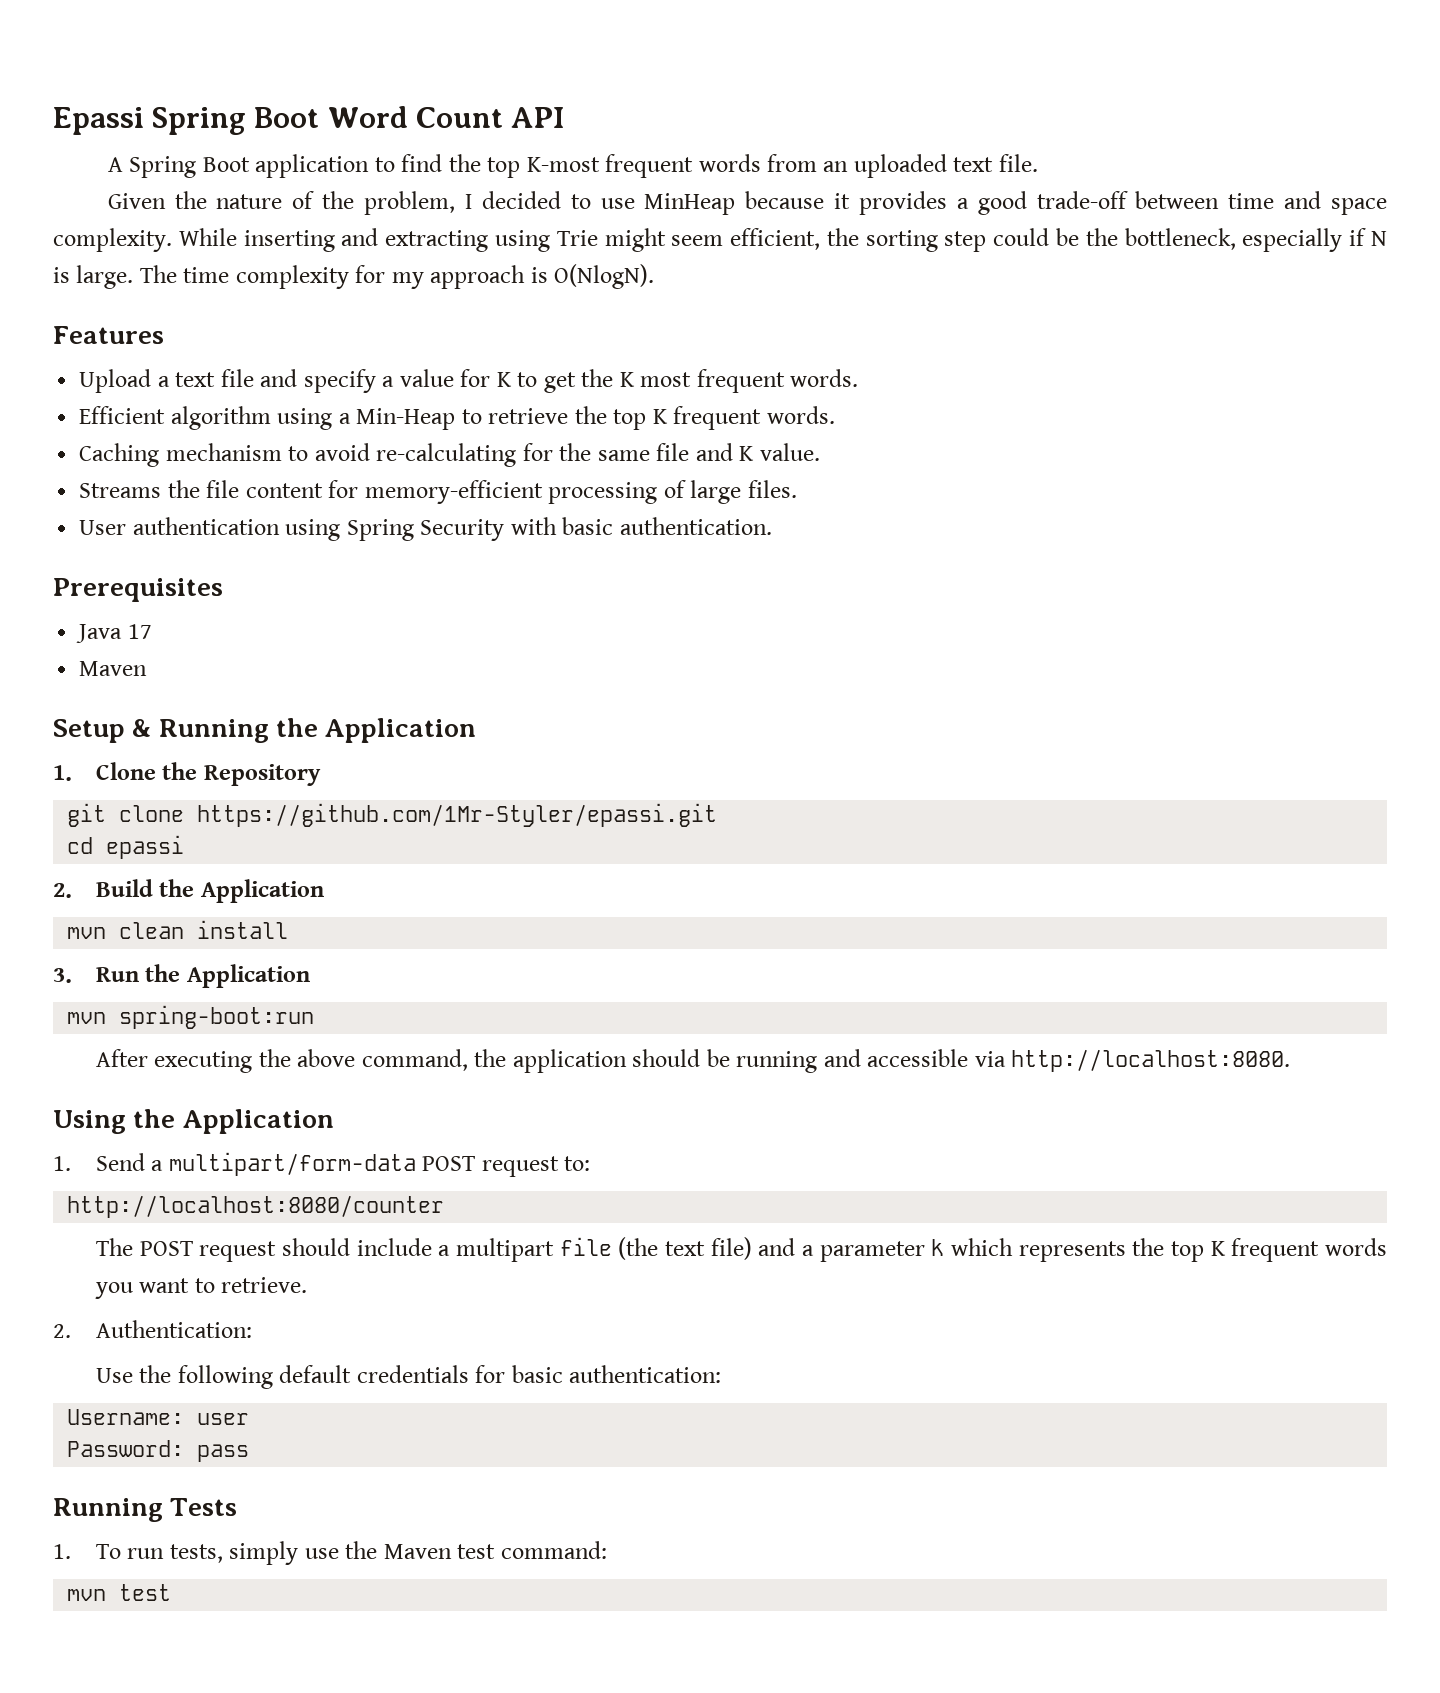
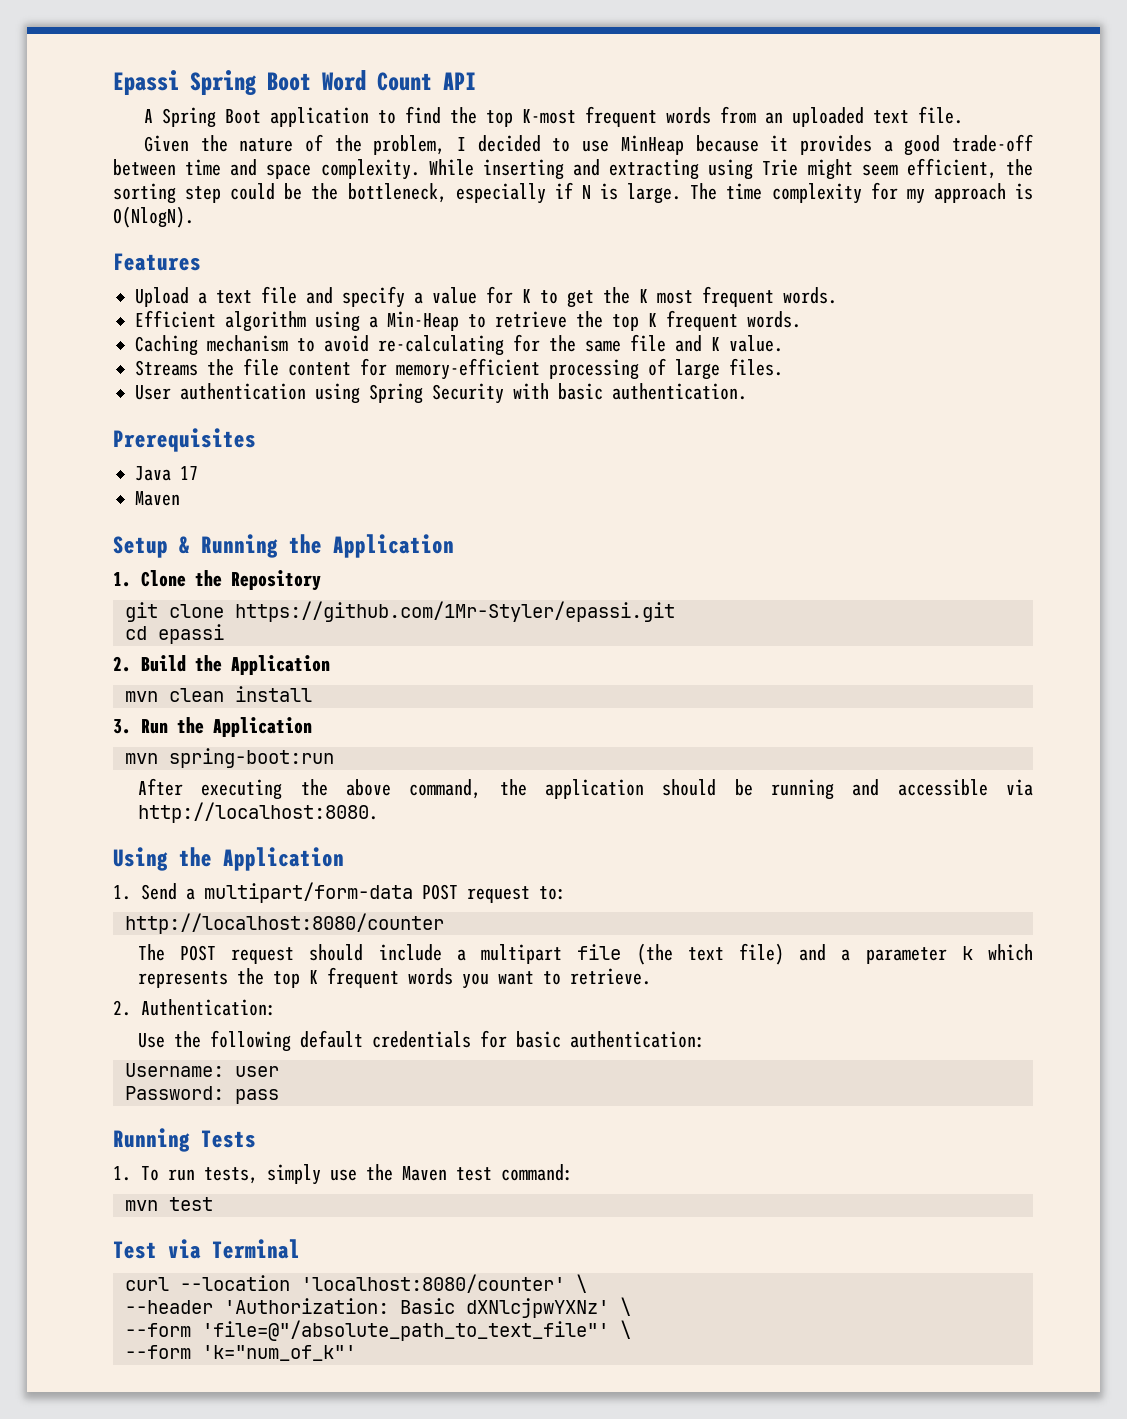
(172, 1592) none -> [113,1239,300,1259] [125,1274,587,1293] [125,1297,631,1318] [125,1320,631,1341] [125,1345,356,1361] // Test via Terminal // curl --location 'localhost:8080/counter' \ // --header 'Authorization: Basic dXNlcjpwYXNz' \ // --form 'file=@"/absolute_path_to_text_file"' \ // --form 'k="num_of_k"'

